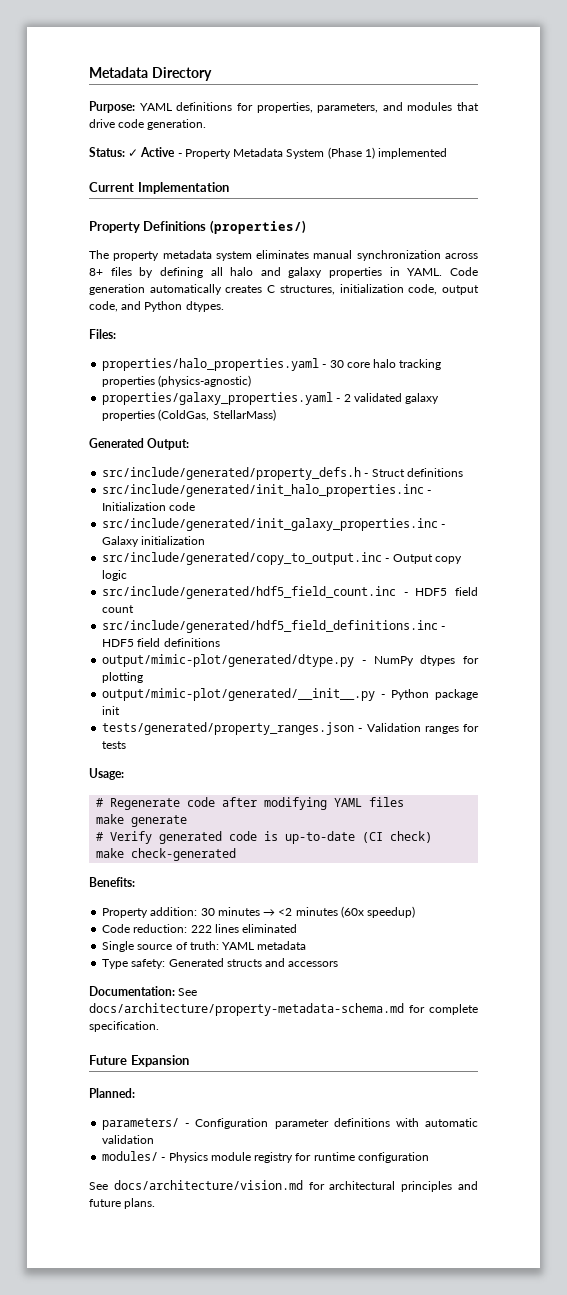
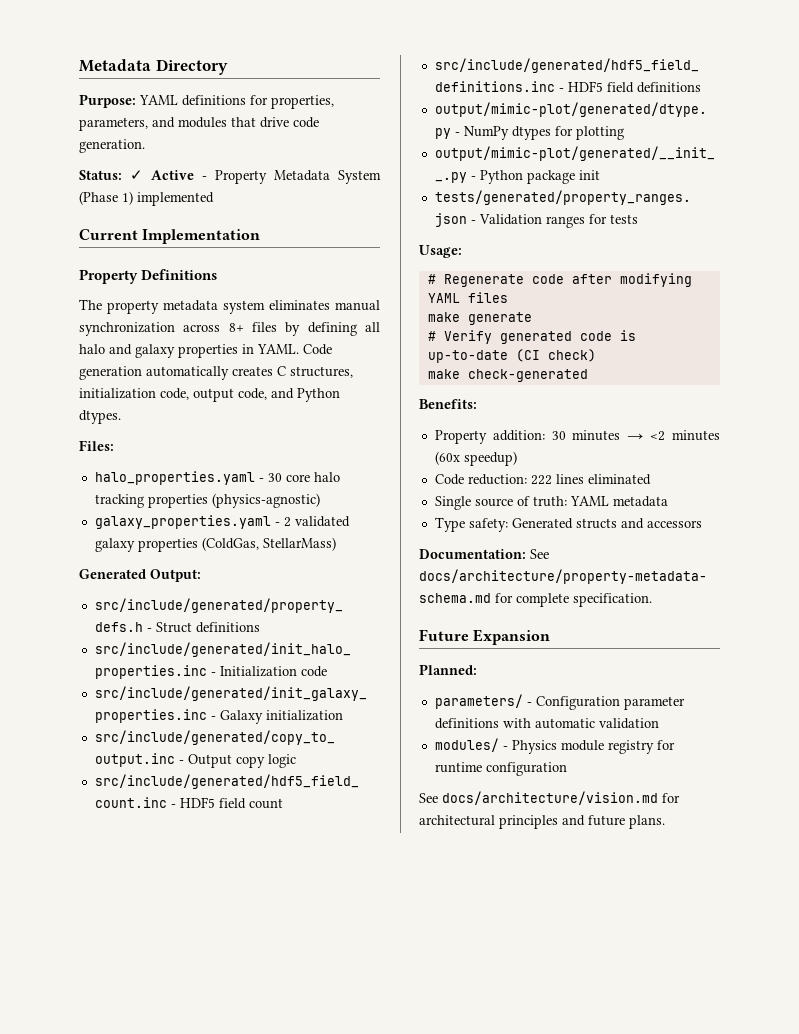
[209,220,306,234] (properties/) -> (218, 274) none
[102,358,320,371] properties/halo_properties.yaml -> [94,471,255,485] halo_properties.yaml
[102,392,334,405] properties/galaxy_properties.yaml -> [94,515,271,529] galaxy_properties.yaml

